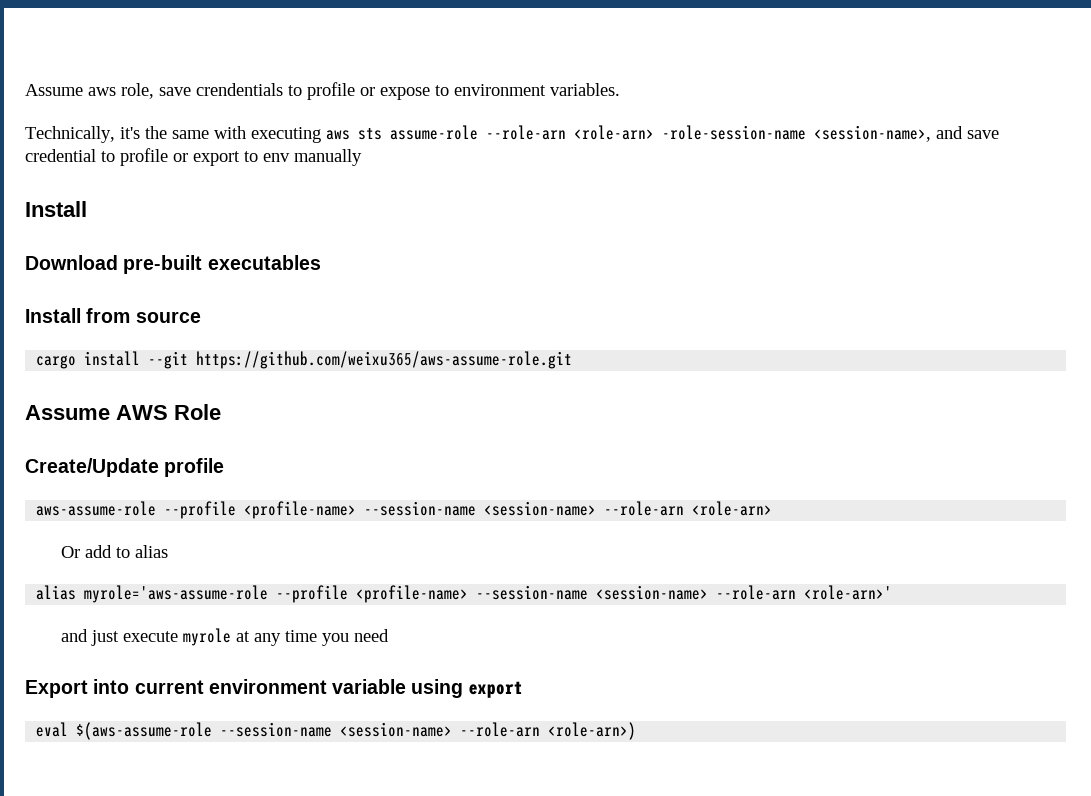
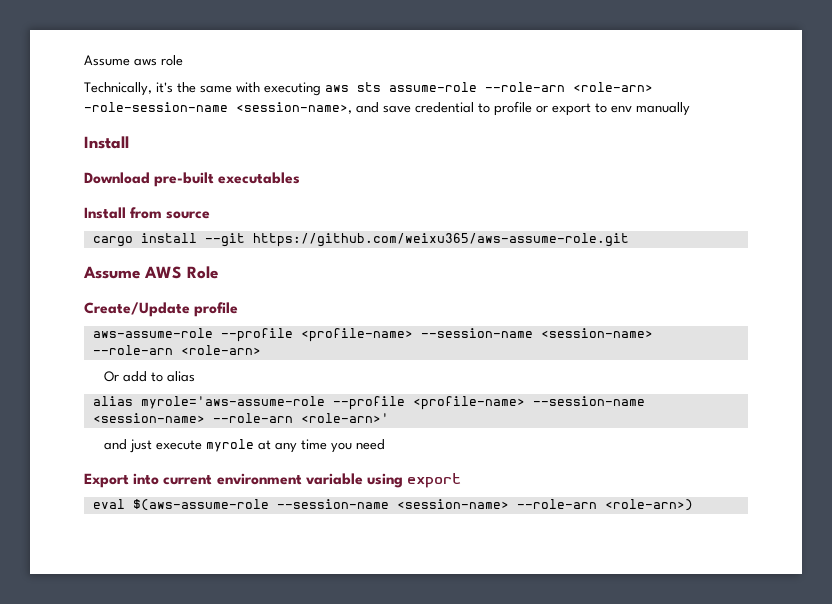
[121,82,620,100] role, save crendentials to profile or expose to environment variables. -> [161,55,183,66] role

